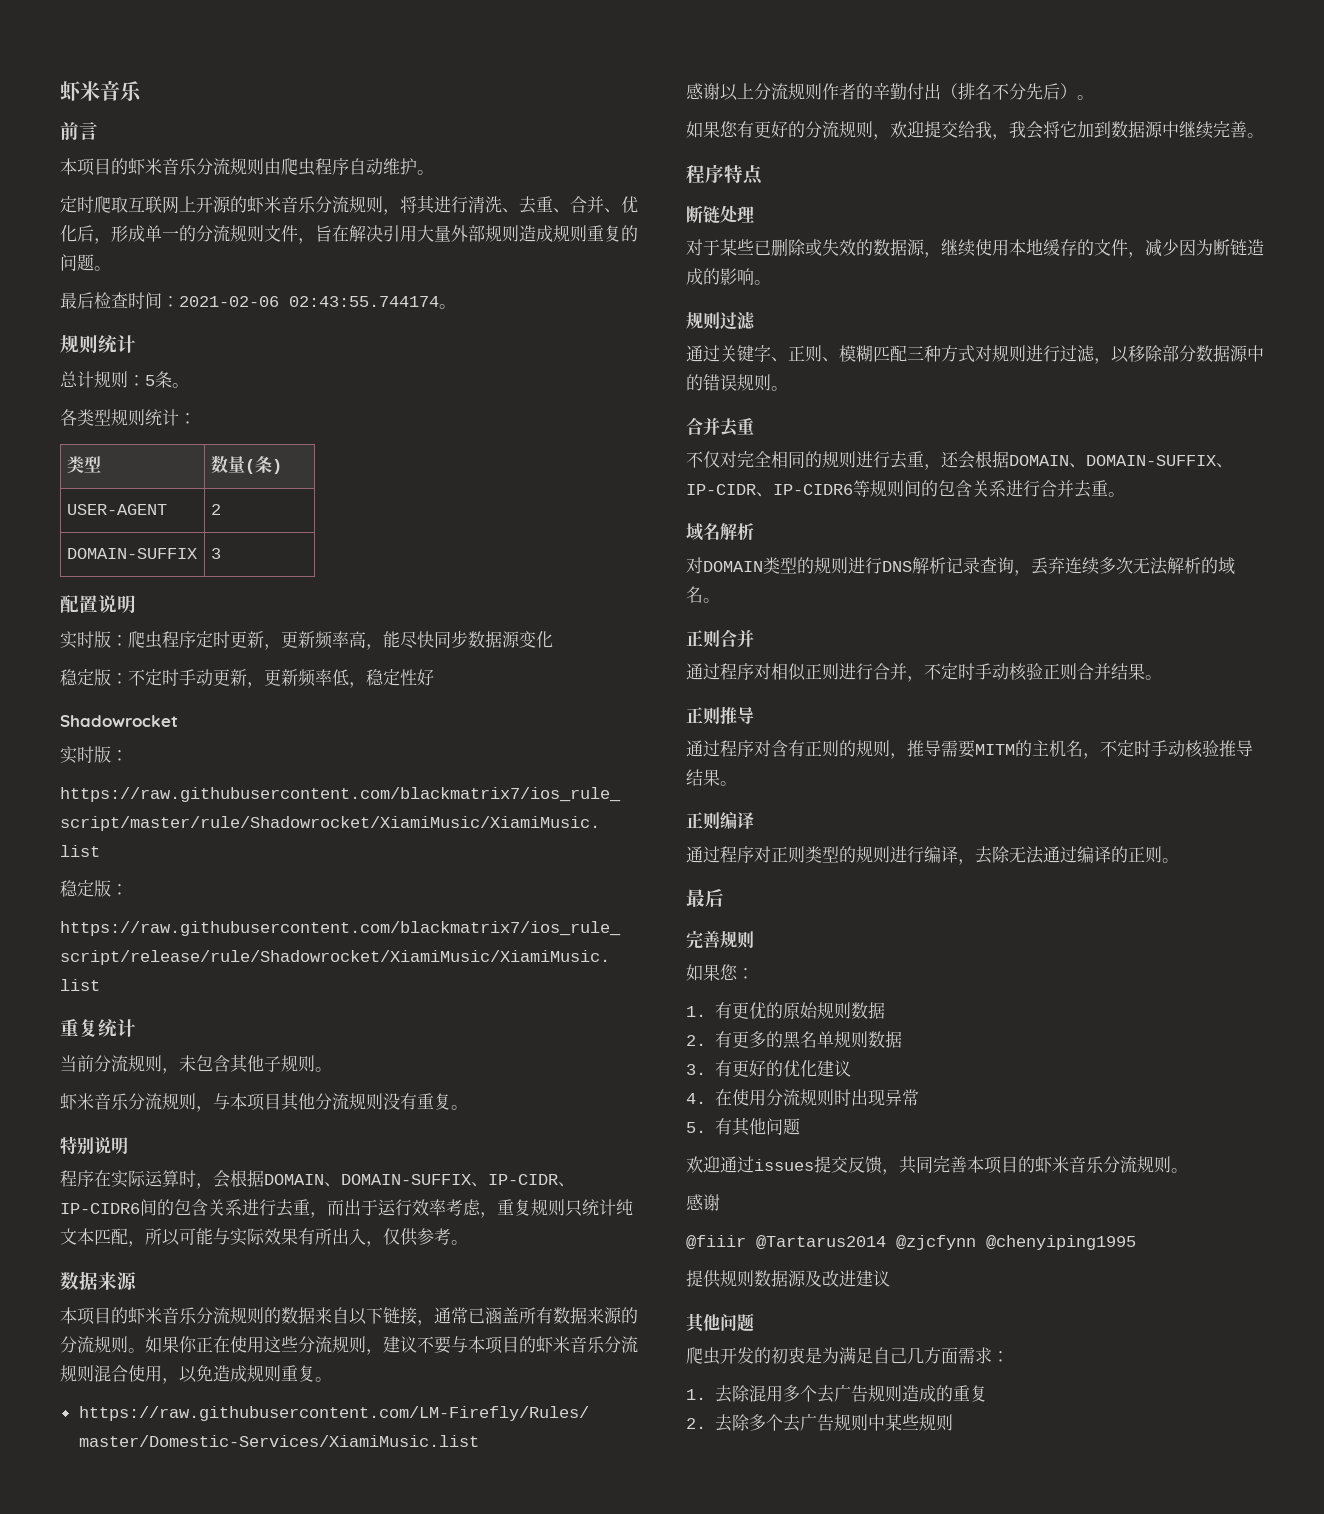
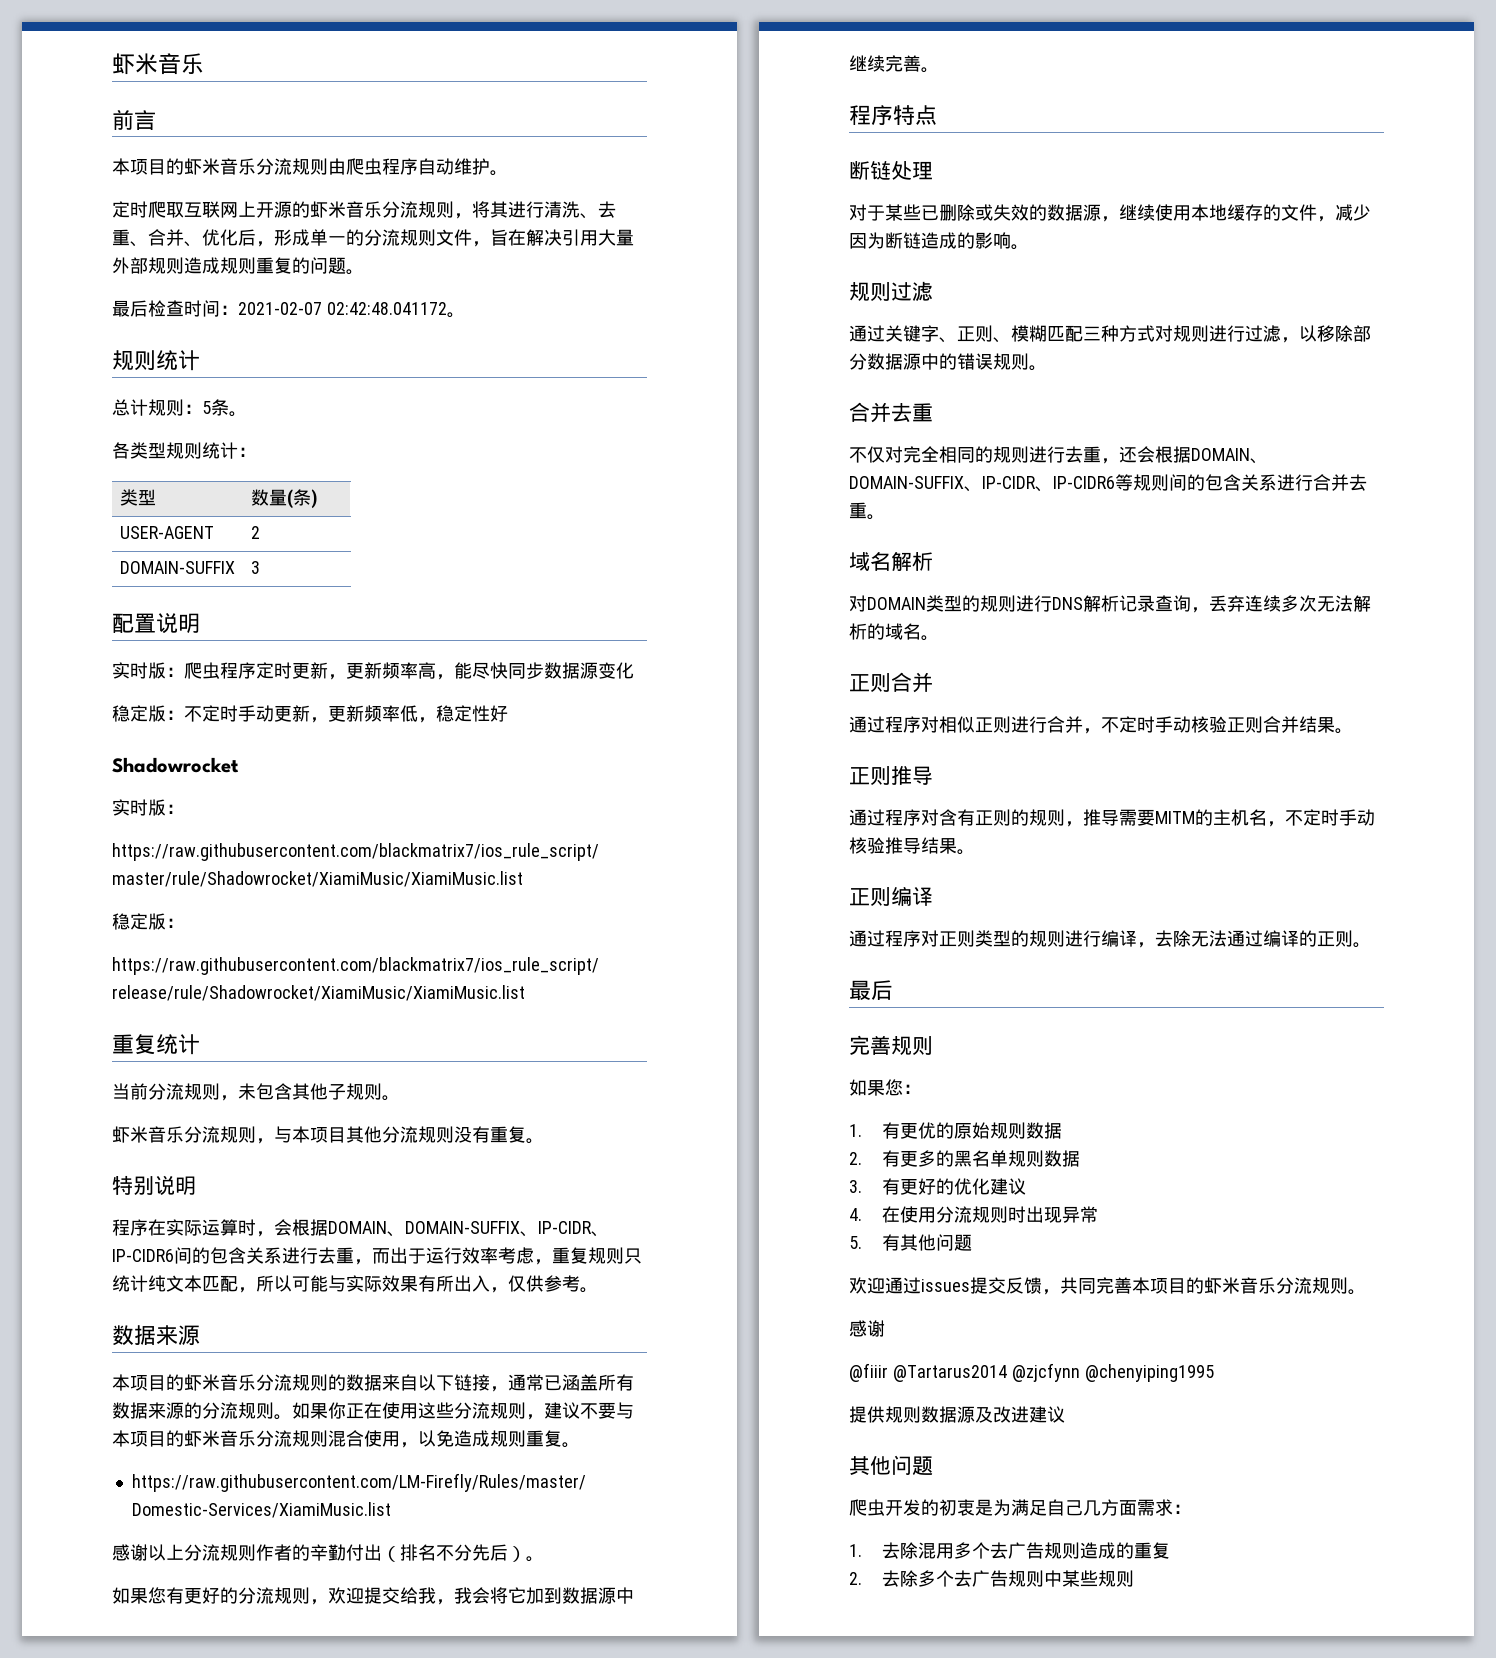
[179,296,439,307] 2021-02-06 02:43:55.744174 -> [238,302,447,315] 2021-02-07 02:42:48.041172

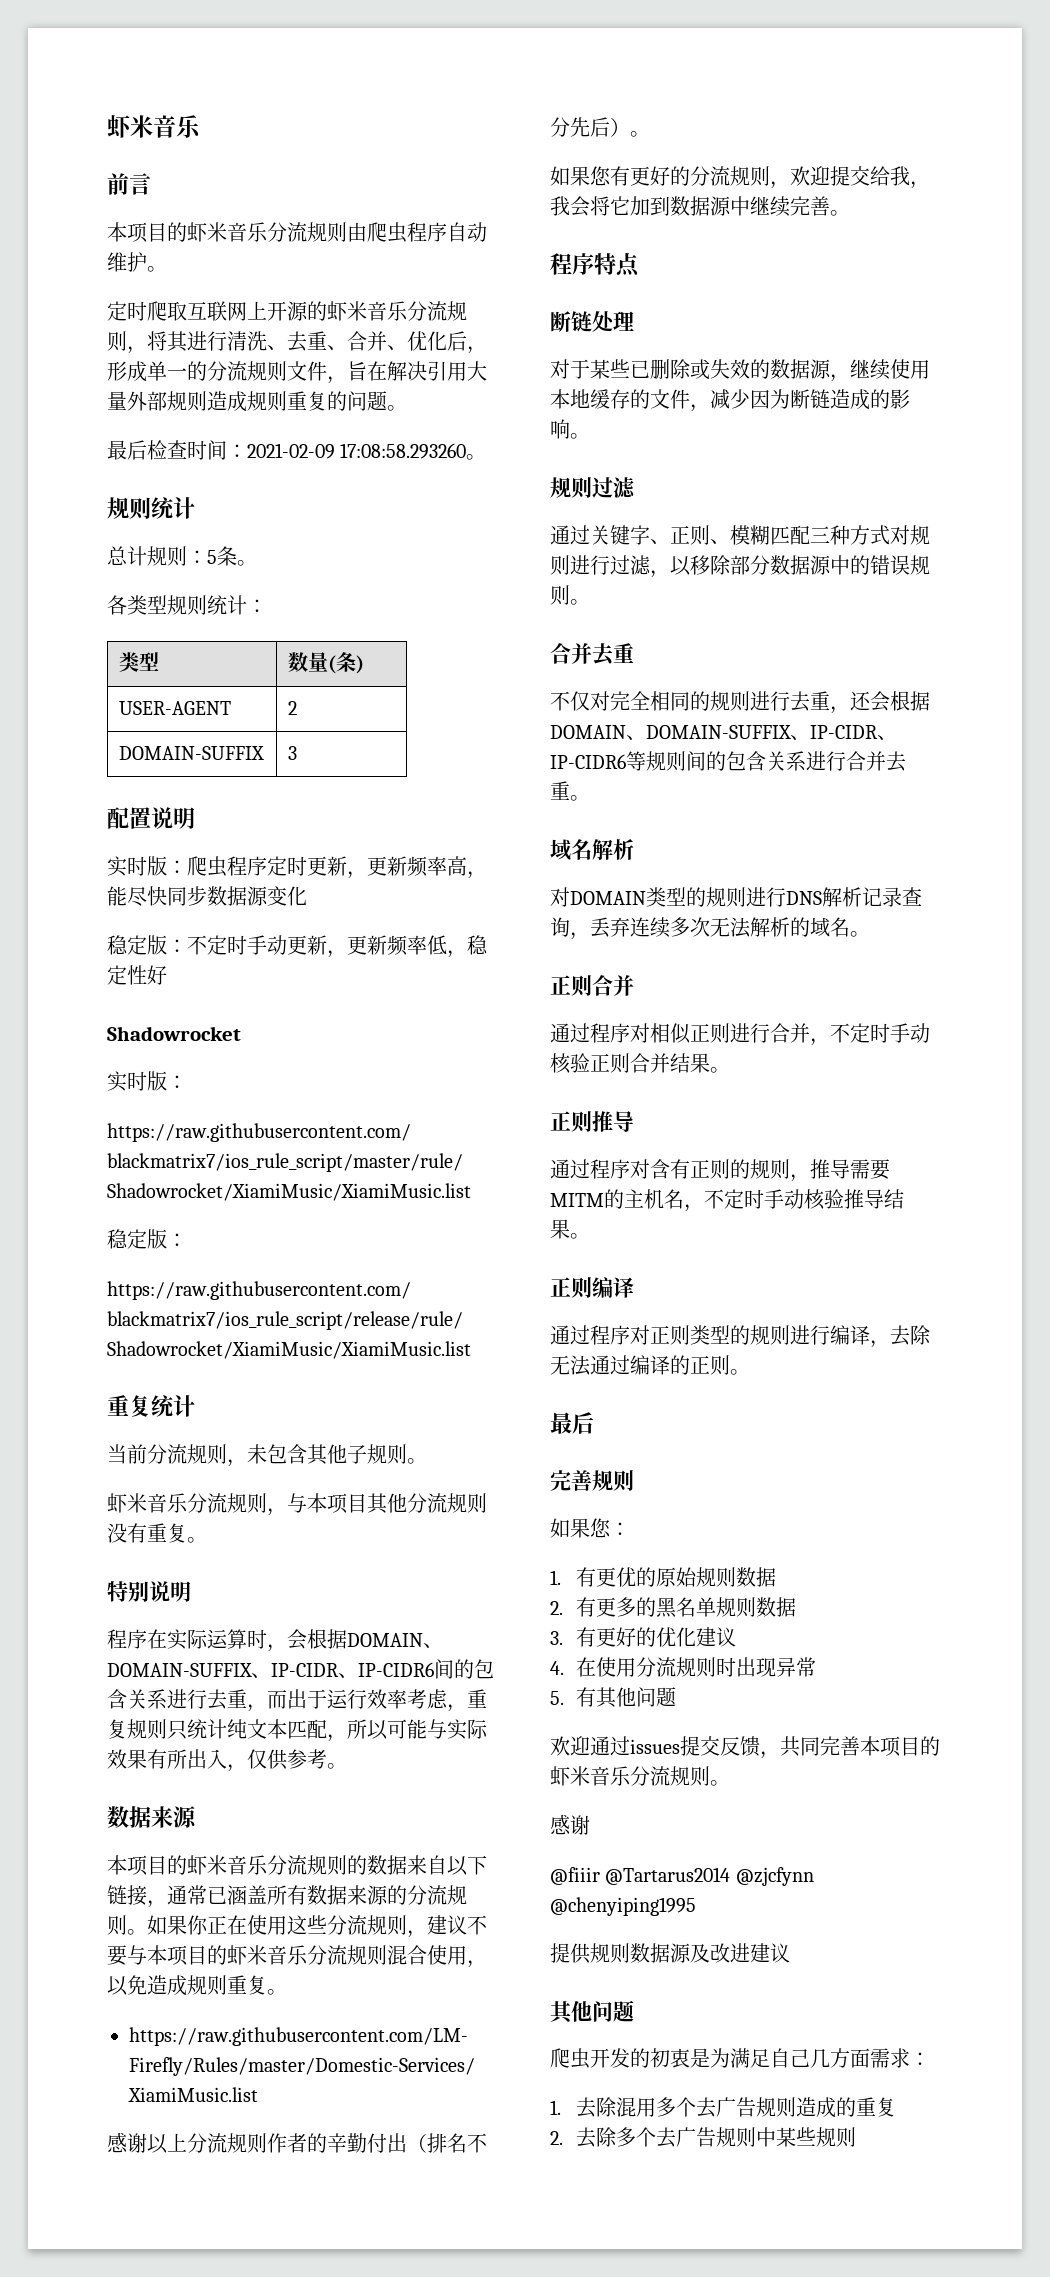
[238,302,447,315] 2021-02-07 02:42:48.041172 -> [247,443,467,459] 2021-02-09 17:08:58.293260

